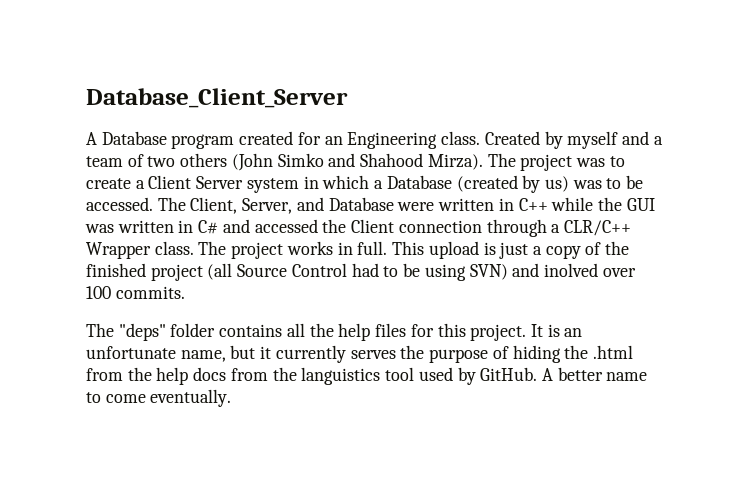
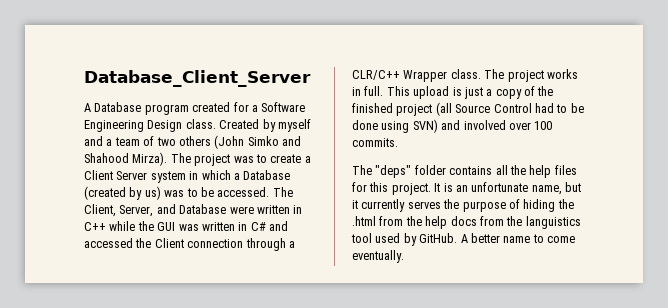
[324,132,438,149] an Engineering -> [251,102,306,112] [84,120,183,132] a Software Engineering Design
(421, 270) none -> [352,120,378,130] done
[543,263,598,277] inolved -> [463,120,506,130] involved

